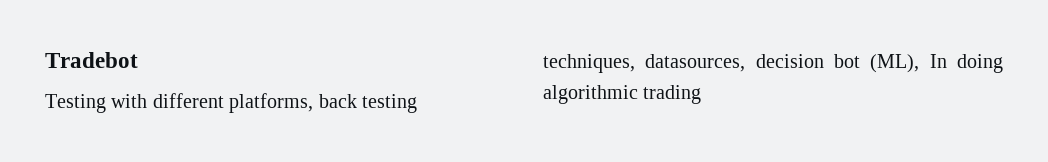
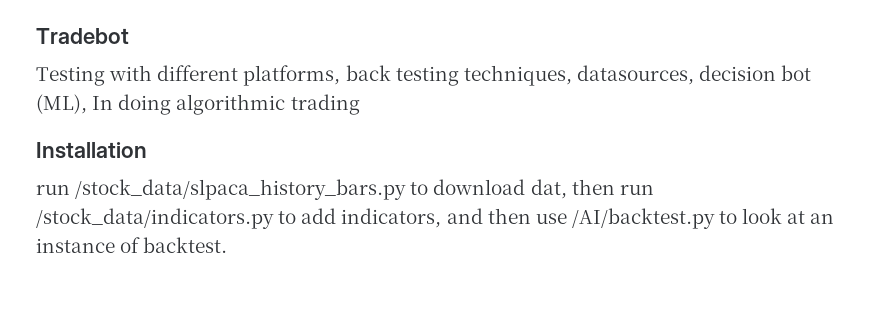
(702, 94) none -> [36,142,147,159] [36,179,654,200] [36,208,835,229] [36,237,228,253] // Installation // run /stock_data/slpaca_history_bars.py to download dat, then run /stock_data/indicators.py to add indicators, and then use /AI/backtest.py to look at an instance of backtest.

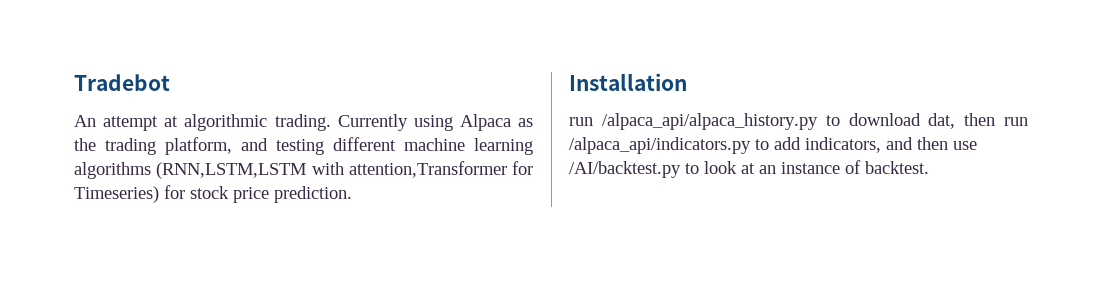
[36,65,812,86] [36,94,360,115] Testing with different platforms, back testing techniques, datasources, decision bot (ML), In doing algorithmic trading -> [74,114,533,131] [74,137,533,155] [74,161,533,179] [74,185,352,203] An attempt at algorithmic trading. Currently using Alpaca as the trading platform, and testing different machine learning algorithms (RNN,LSTM,LSTM with attention,Transformer for Timeseries) for stock price prediction.
[75,179,407,200] /stock_data/slpaca_history_bars.py -> [601,113,818,130] /alpaca_api/alpaca_history.py
[36,208,274,229] /stock_data/indicators.py -> [569,137,751,154] /alpaca_api/indicators.py

